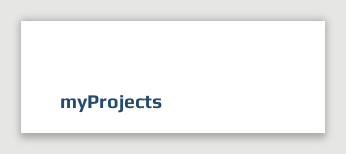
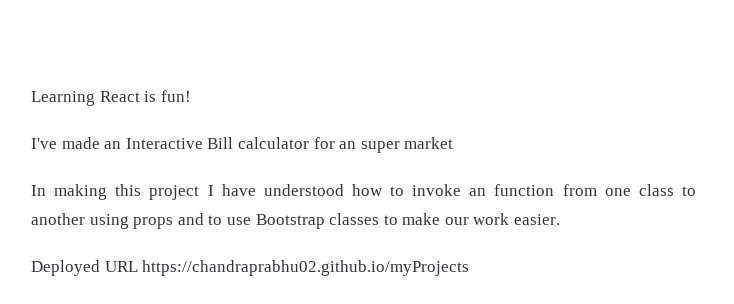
[60,95,162,113] myProjects -> [31,90,191,106] [31,137,454,153] [31,184,696,200] [31,213,561,229] [31,260,470,276] Learning React is fun! // I've made an Interactive Bill calculator for an super market // In making this project I have understood how to invoke an function from one class to another using props and to use Bootstrap classes to make our work easier. // Deployed URL https://chandraprabhu02.github.io/myProjects

